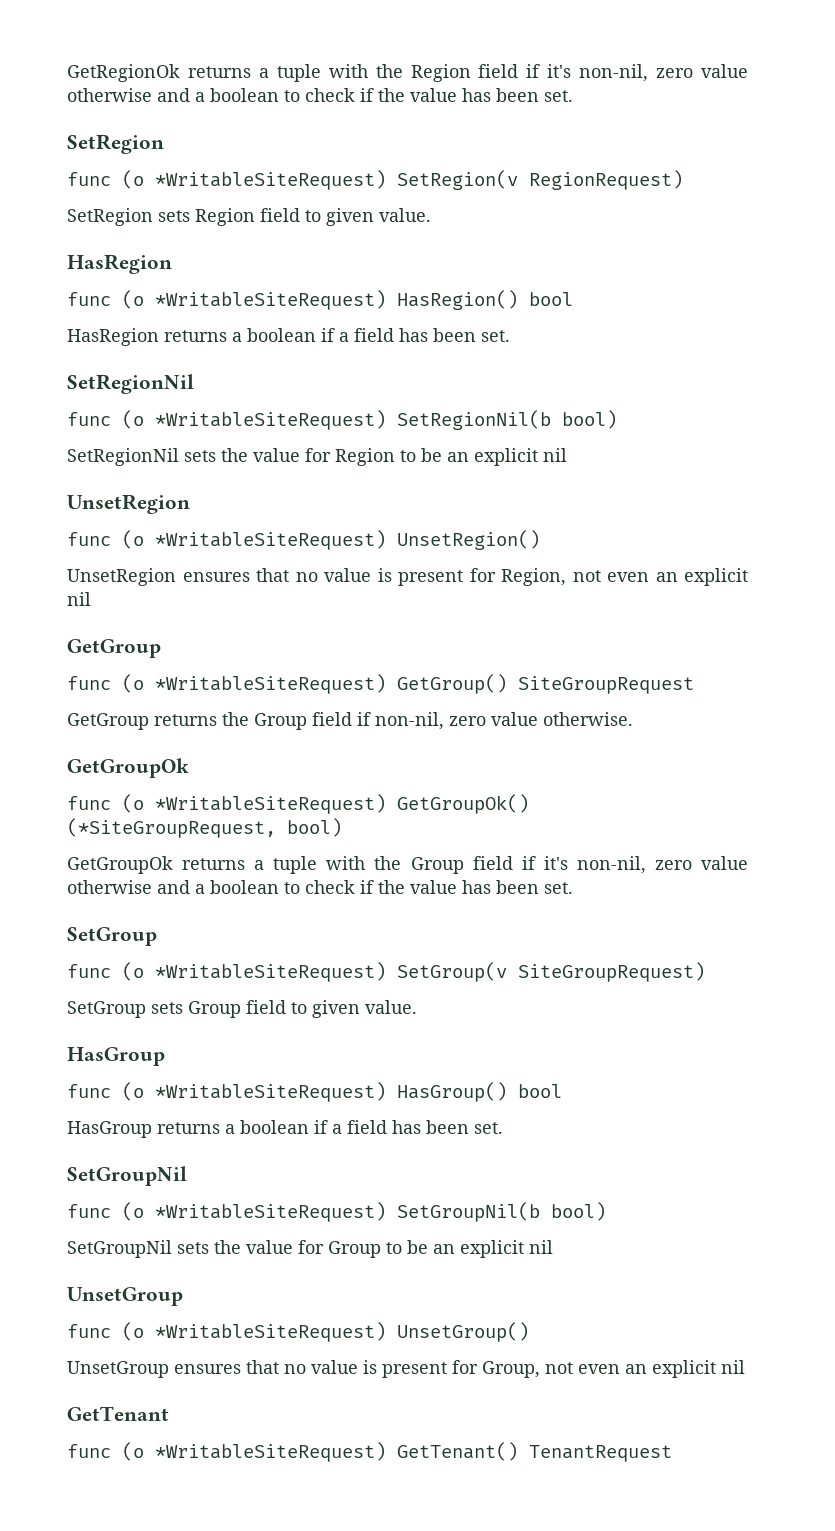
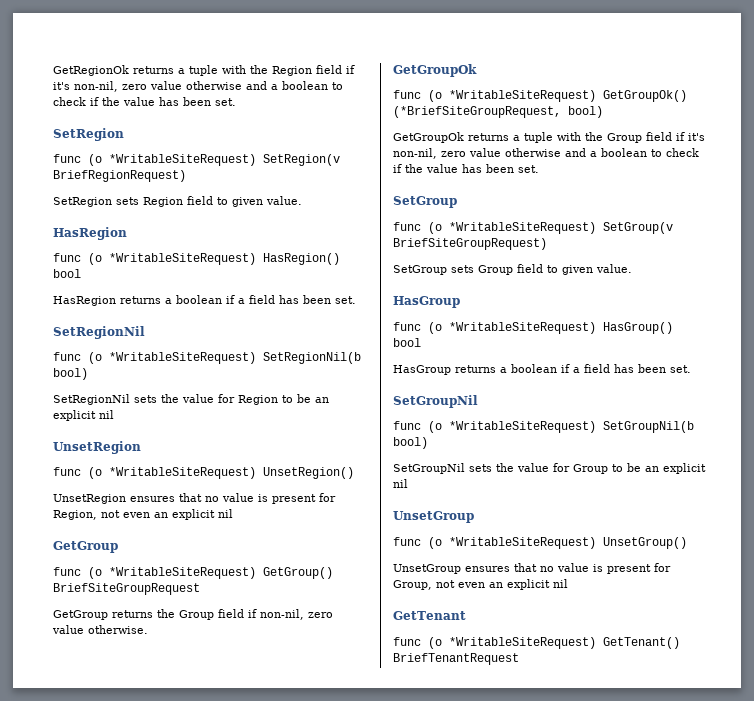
[529,170,683,190] RegionRequest) -> [53,170,186,182] BriefRegionRequest)
[518,676,694,694] SiteGroupRequest -> [53,583,200,595] BriefSiteGroupRequest
[67,818,276,838] (*SiteGroupRequest, -> [393,106,561,118] (*BriefSiteGroupRequest,
[518,962,705,982] SiteGroupRequest) -> [393,238,547,250] BriefSiteGroupRequest)
[529,1445,672,1462] TenantRequest -> [393,653,519,665] BriefTenantRequest

